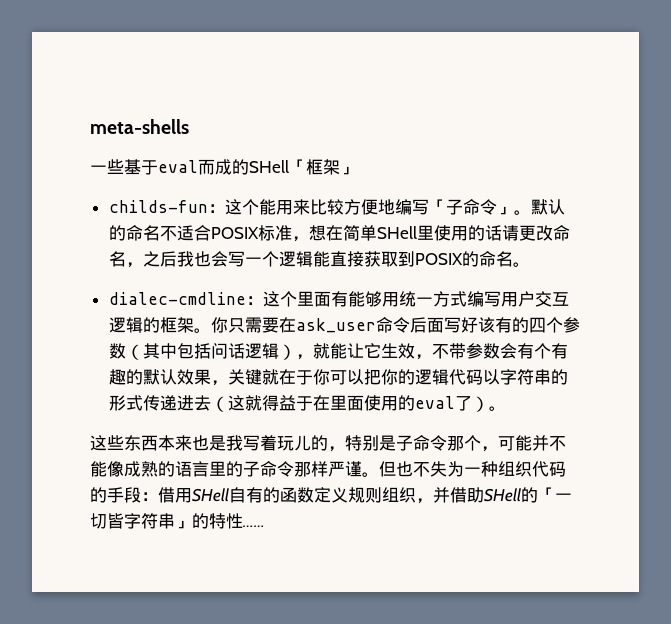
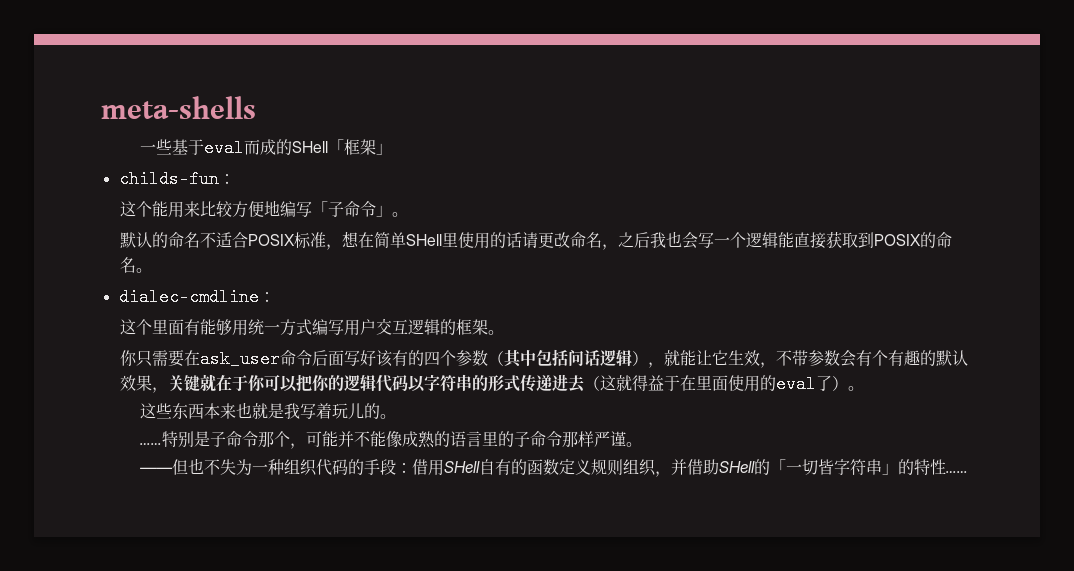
(225, 208) none -> (235, 179) //
(531, 212) none -> (409, 214) //
(263, 300) none -> (275, 297) //
(211, 330) none -> (505, 332) //
(209, 443) none -> [251,403,268,419] 就
[328,446,345,452] ， -> [379,414,396,419] [139,443,162,445] 。 // ……
(379, 474) none -> [139,467,173,473] // ——

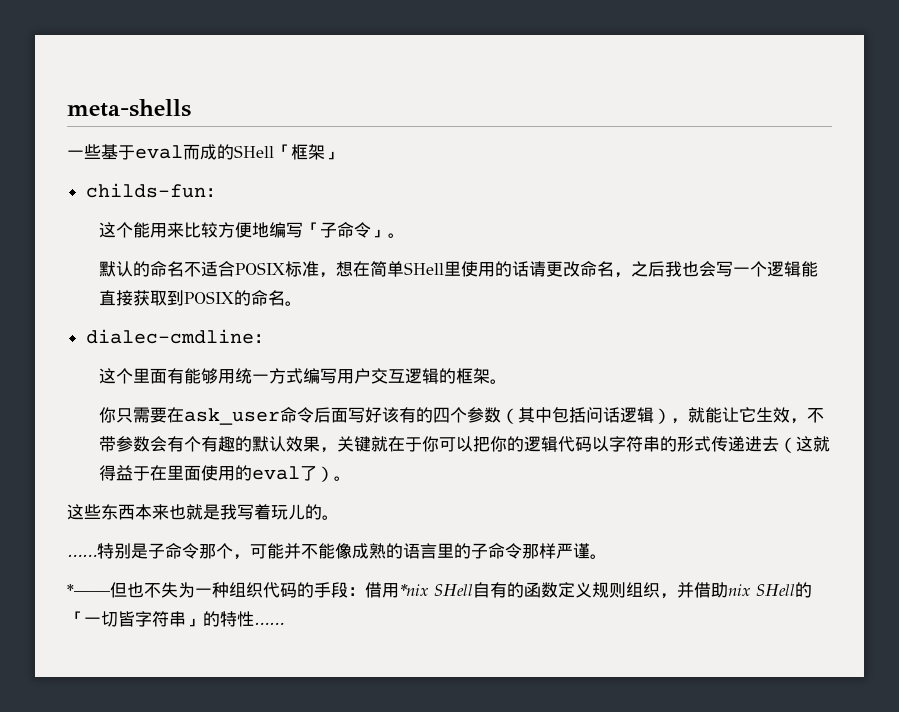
[139,467,173,473] —— -> [67,584,110,596] *——
(444, 467) none -> [399,584,428,596] *nix
(719, 467) none -> [728,584,750,596] nix

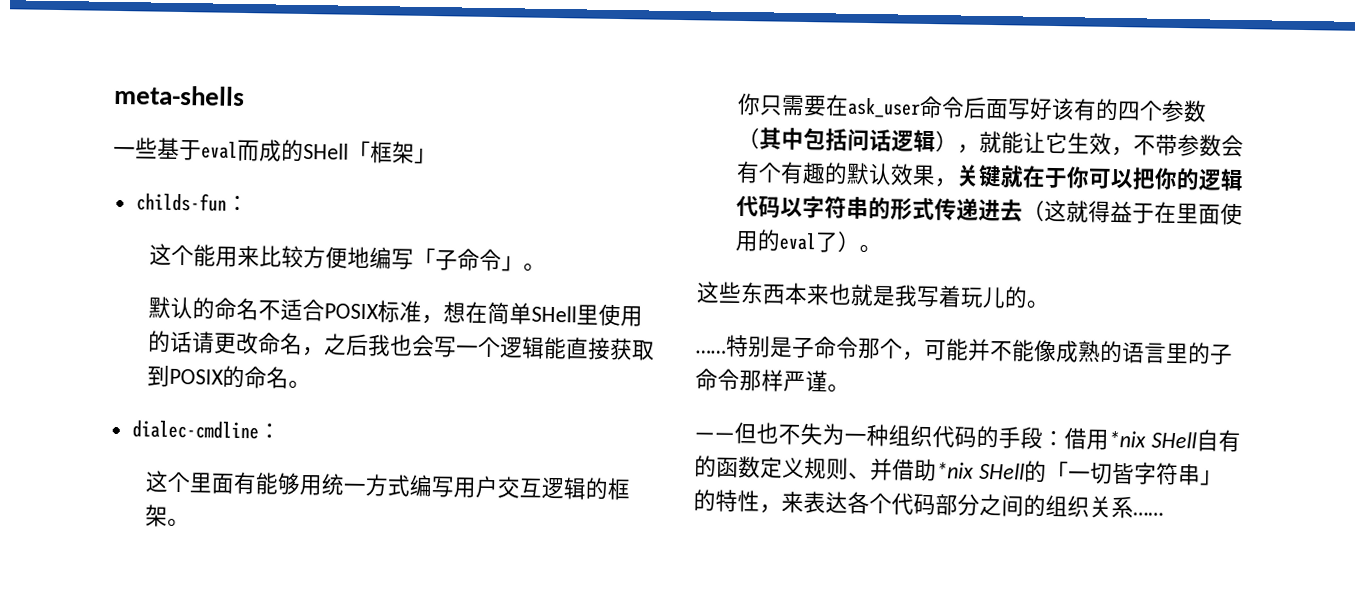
[67,584,110,596] *—— -> [694,432,735,441] ——
[626,582,750,599] 组织，并借助nix -> [848,458,974,482] 、并借助*nix
(254, 619) none -> [759,490,1134,519] ，来表达各个代码部分之间的组织关系

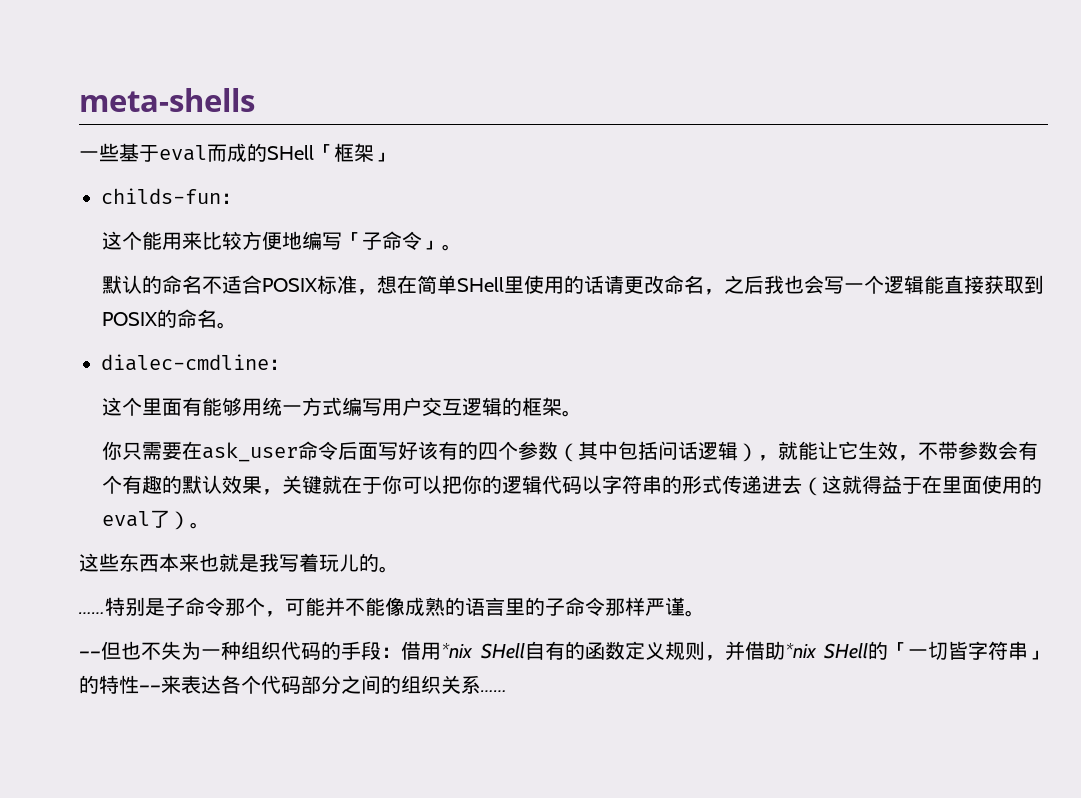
[848,471,871,480] 、 -> [704,655,725,661] ，
[759,504,782,514] ， -> [139,685,161,692] ——

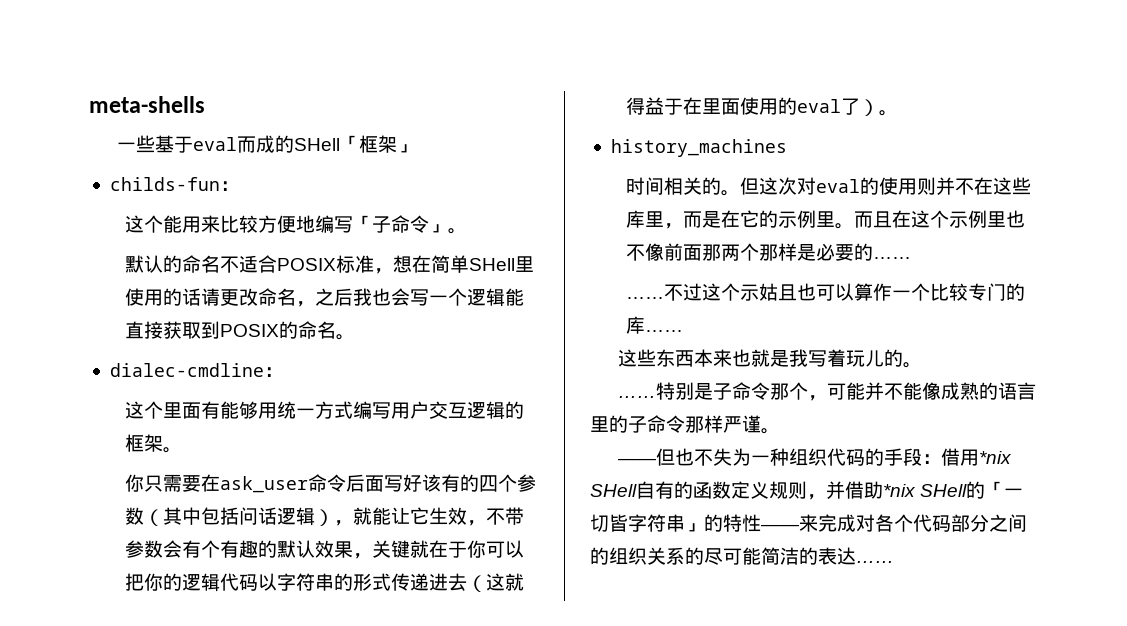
(210, 525) none -> [610,139,787,157] [625,177,1031,196] [625,210,1025,229] [625,243,911,261] [625,283,1025,301] [625,316,683,334] // history_machines // 时间相关的。但这次对eval的使用则并不在这些库里，而是在它的示例里。而且在这个示例里也不像前面那两个那样是必要的…… // ……不过这个示姑且也可以算作一个比较专门的库……
[181,675,221,694] 表达 -> [818,514,875,532] 完成对
(481, 684) none -> [685,547,856,565] 的尽可能简洁的表达

